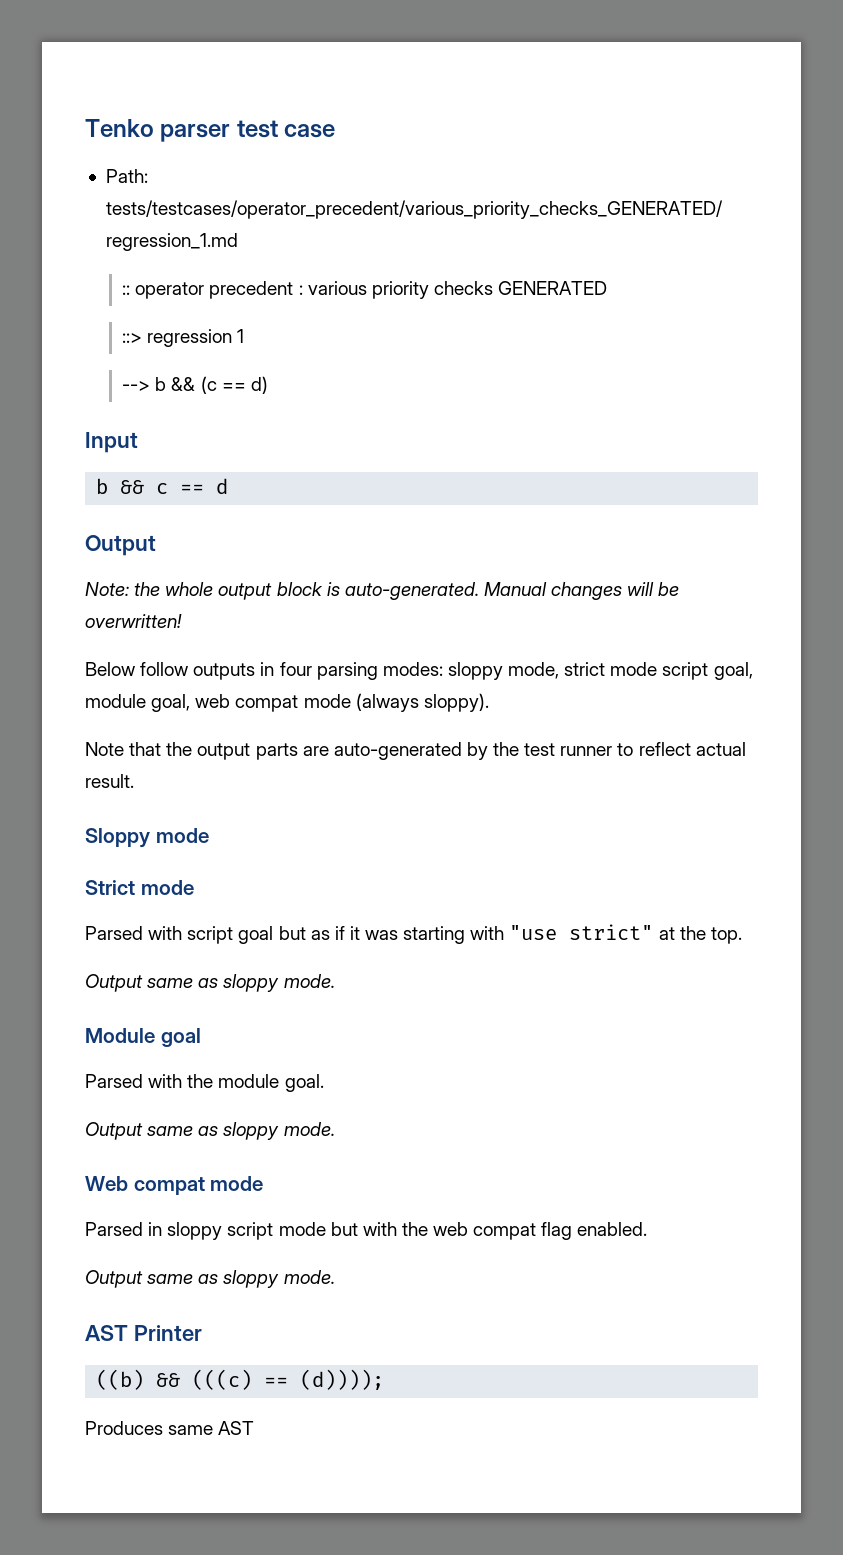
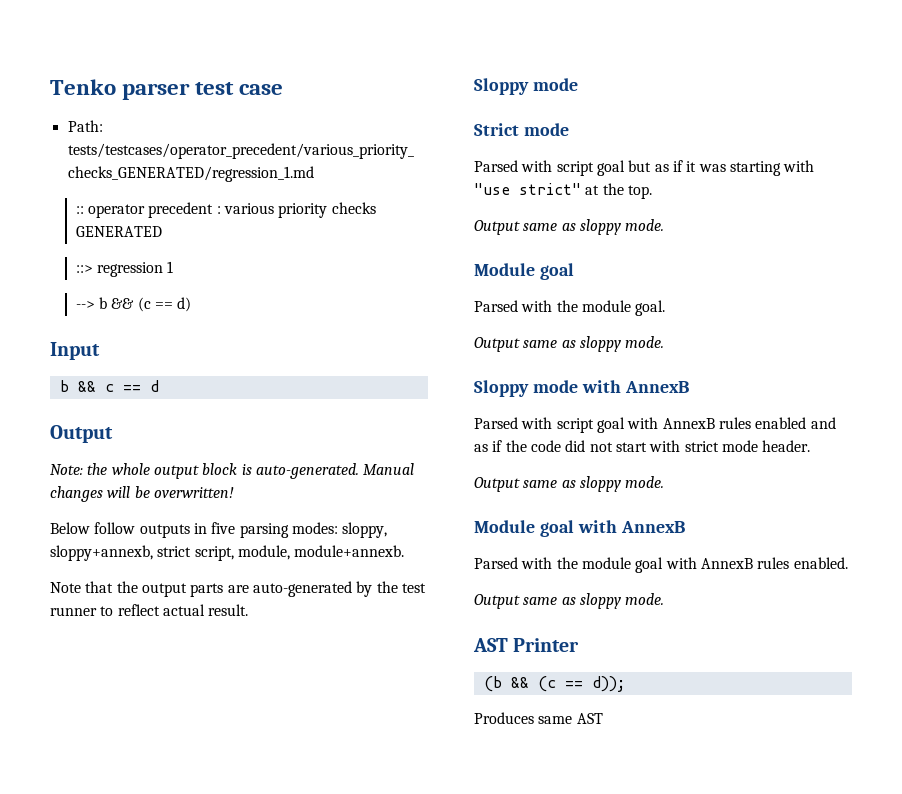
[279,662,312,676] four -> [211,522,236,534] five
[447,662,753,680] [85,693,489,712] sloppy mode, strict mode script goal, module goal, web compat mode (always sloppy). -> [342,522,388,538] [50,545,405,561] sloppy, sloppy+annexb, strict script, module, module+annexb.
[85,1176,264,1195] [85,1222,573,1240] Web compat mode // Parsed in sloppy script mode but with the web compat flag -> [474,380,689,397] [474,417,836,433] [474,440,811,452] [474,476,665,492] [474,520,685,537] [474,557,790,573] Sloppy mode with AnnexB // Parsed with script goal with AnnexB rules enabled and as if the code did not start with strict mode header. // Output same as sloppy mode. // Module goal with AnnexB // Parsed with the module goal with AnnexB rules
[96,1369,385,1390] ((b) && (((c) == (d)))); -> [483,676,625,692] (b && (c == d));

